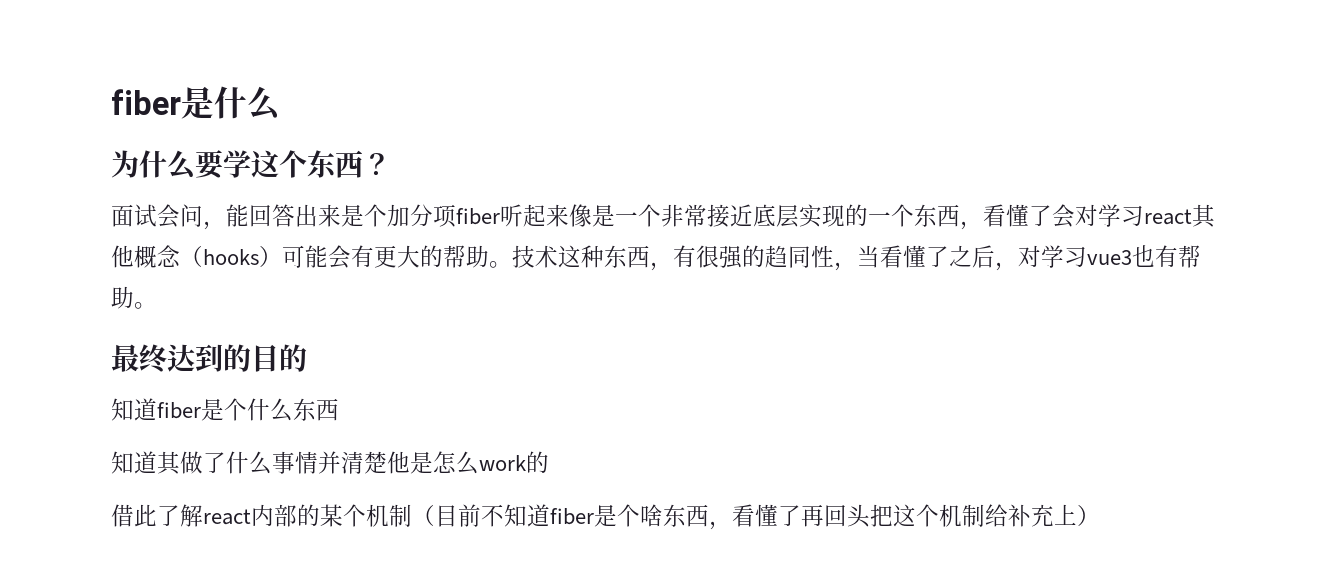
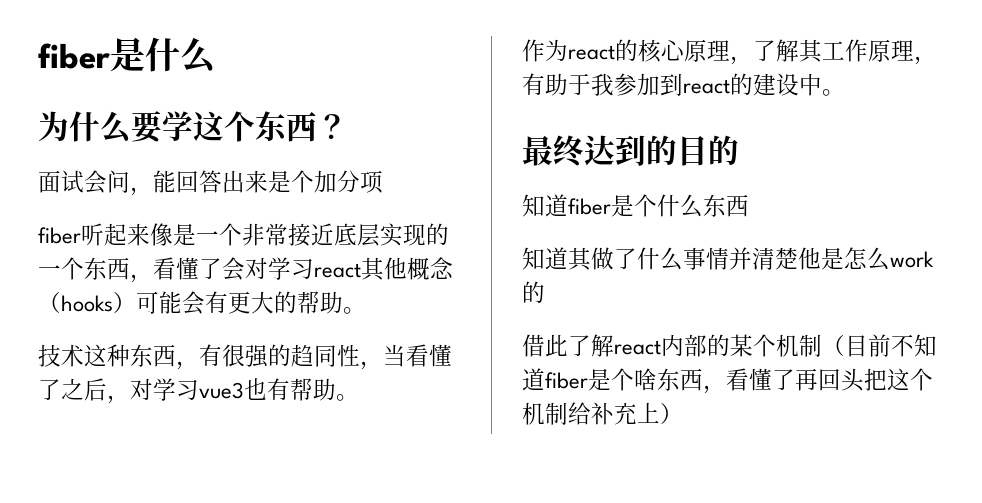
(456, 216) none -> (383, 182) //
(512, 264) none -> (366, 310) //
(157, 305) none -> [522,39,937,65] [522,73,845,96] // 作为react的核心原理，了解其工作原理，有助于我参加到react的建设中。

